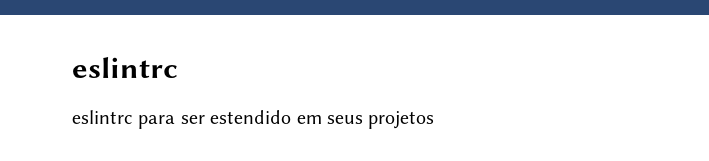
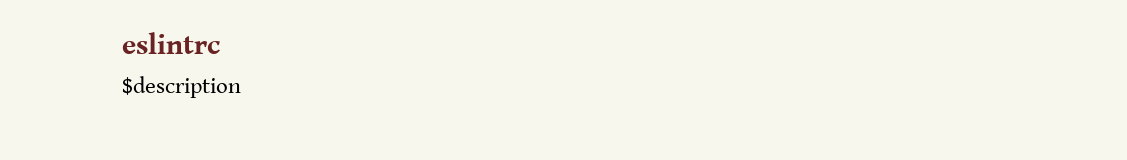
[72,110,435,129] eslintrc para ser estendido em seus projetos -> [122,76,241,98] $description

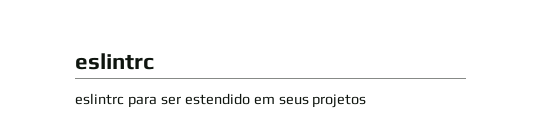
[122,76,241,98] $description -> [75,93,367,108] eslintrc para ser estendido em seus projetos

